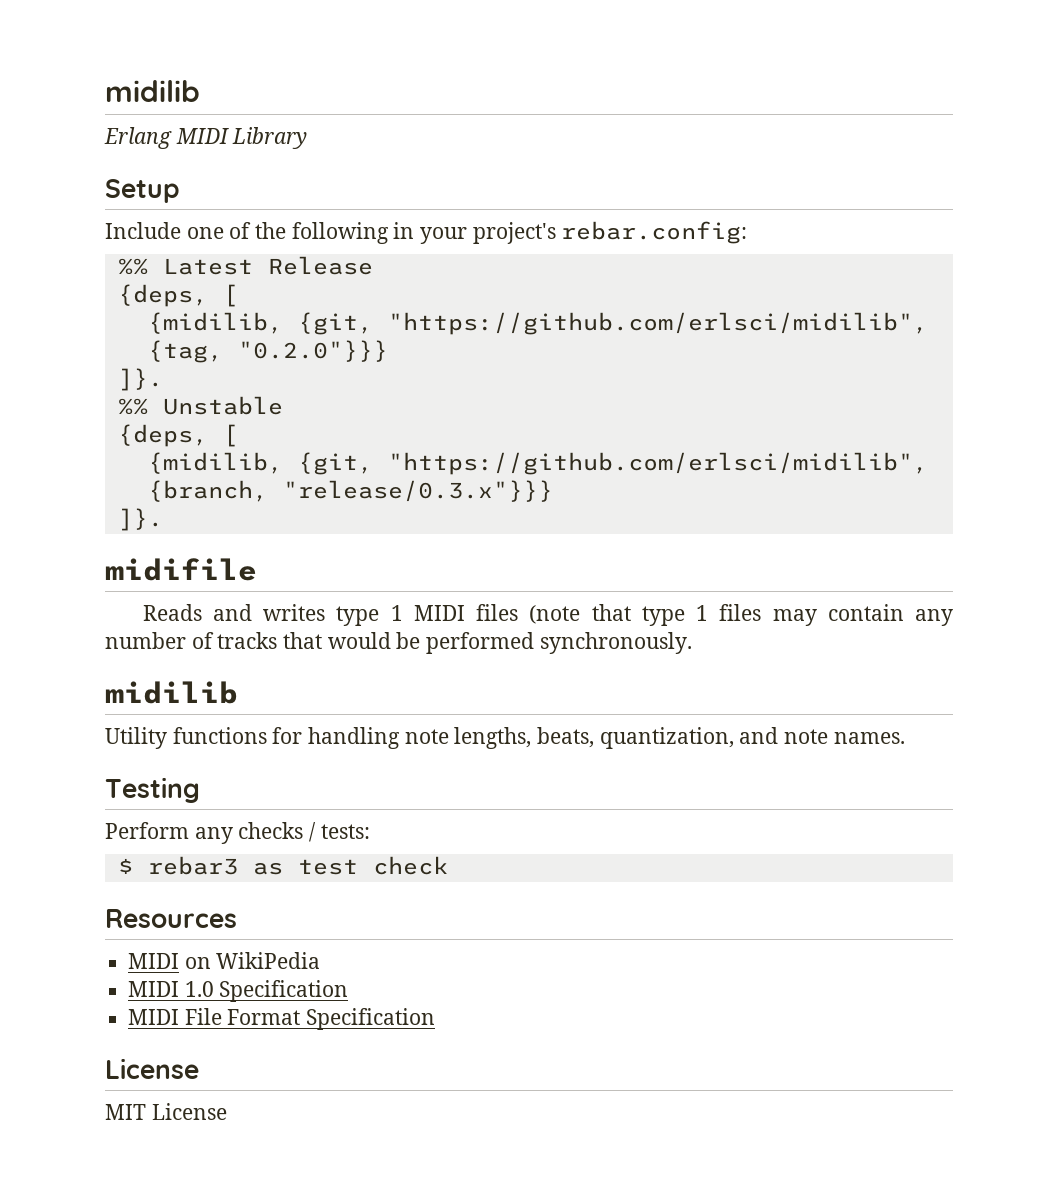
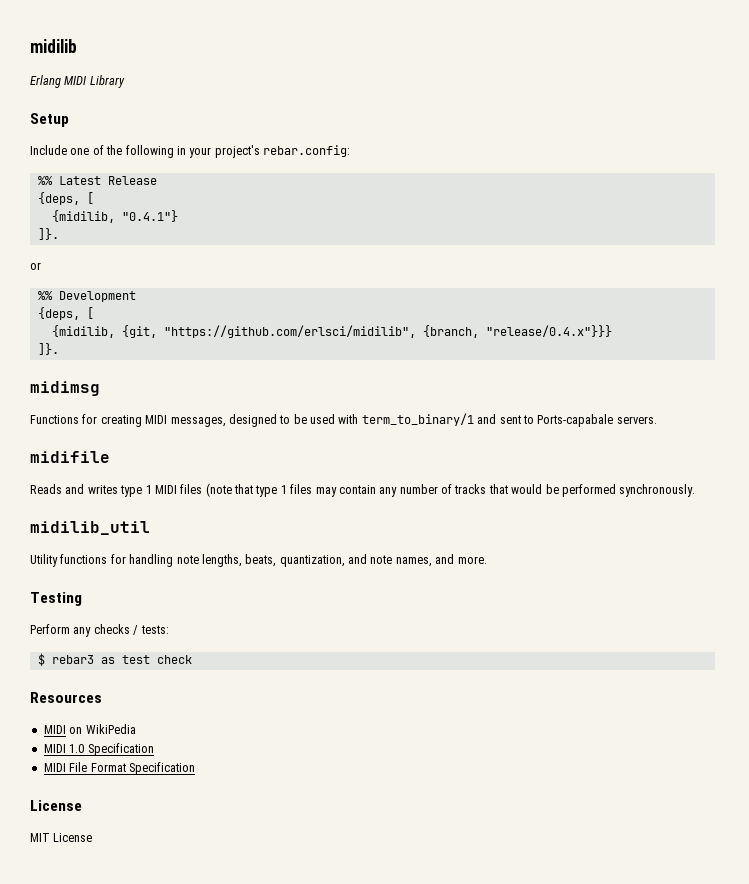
[297,312,928,335] [147,340,388,363] [117,368,163,391] [117,396,283,415] {git, "https://github.com/erlsci/midilib", {tag, "0.2.0"}}} // ]}. // %% Unstable -> [121,210,178,222] [37,228,59,240] [30,262,41,270] [37,291,136,302] "0.4.1"} // ]}. // or // %% Development
[282,480,553,502] [117,508,163,531] "release/0.3.x"}}} // ]}. -> [485,325,612,337] [37,343,59,355] [30,381,100,396] [30,413,657,427] "release/0.4.x"}}} // ]}. // midimsg // Functions for creating MIDI messages, designed to be used with term_to_binary/1 and sent to Ports-capabale servers.
[105,681,238,704] midilib -> [30,521,150,535] midilib_util
[833,732,905,744] names. -> [395,554,487,567] names, and more.

